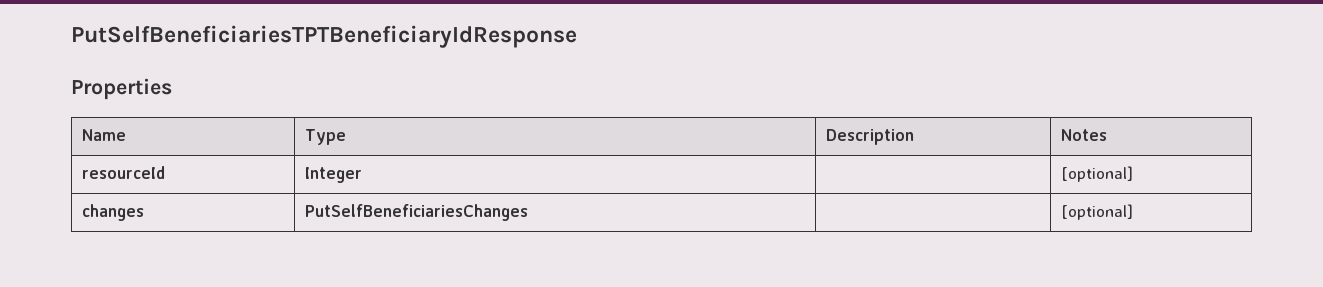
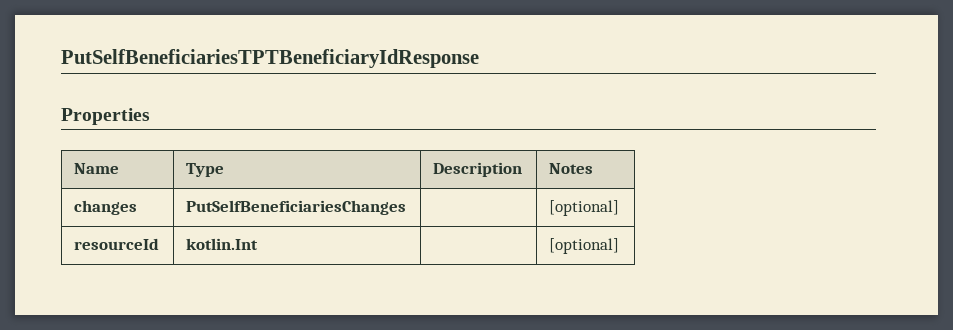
[81,166,165,179] [304,167,362,183] [1060,166,1133,182] // resourceId | Integer | | [optional] -> (594, 168) none
(1133, 212) none -> [74,238,160,250] [186,238,259,250] [549,238,620,254] // resourceId | kotlin.Int | | [optional]

